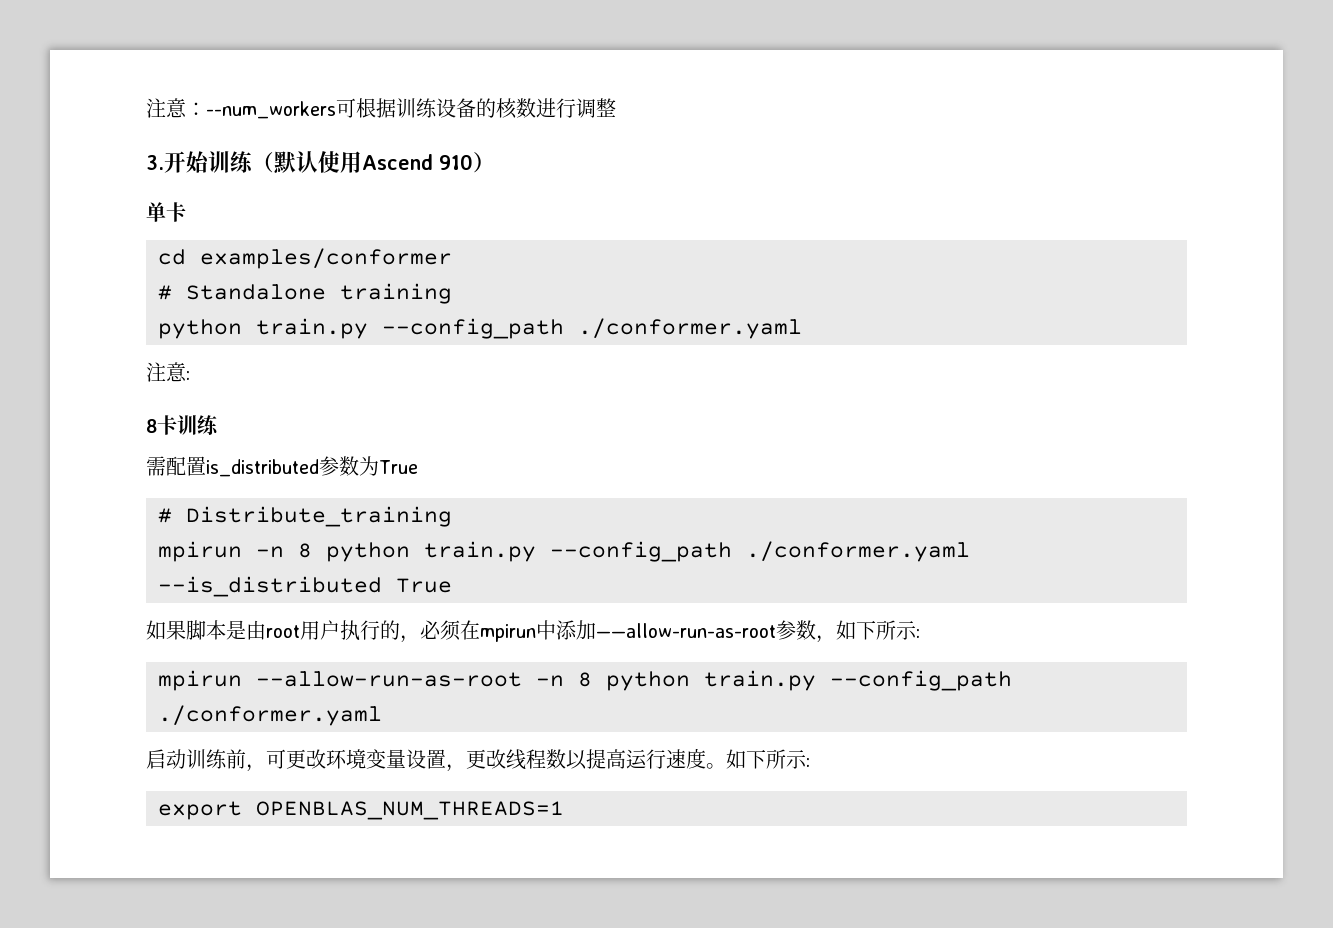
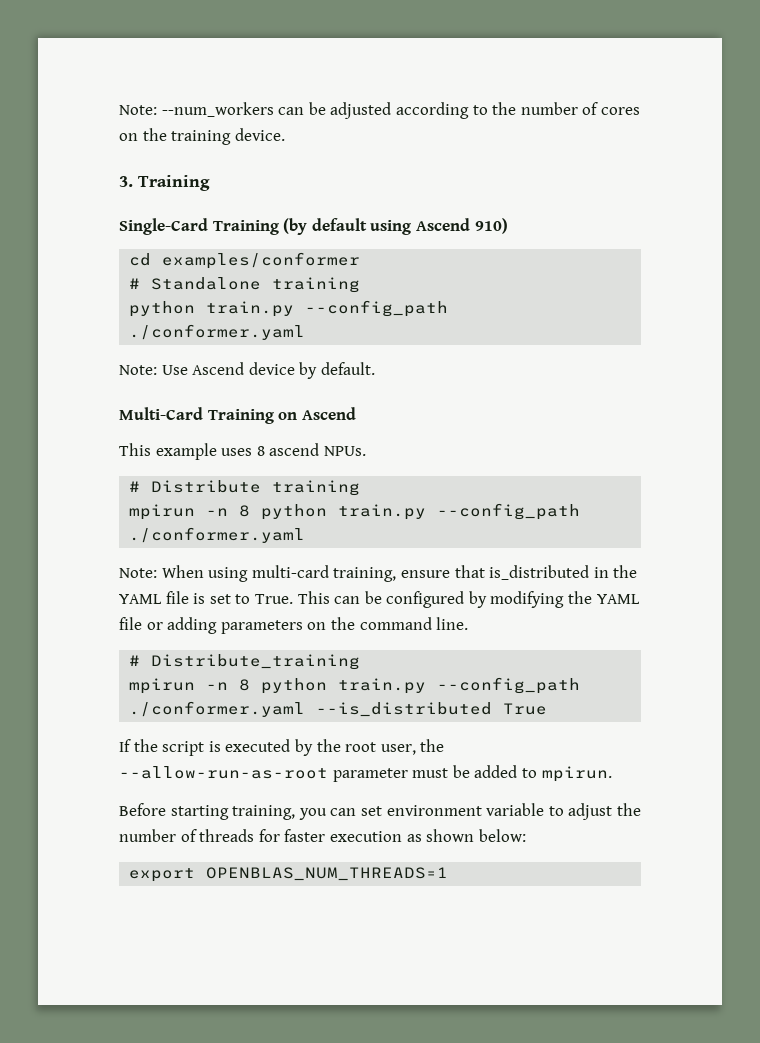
[146,98,616,119] [146,151,495,174] [146,202,186,222] 注意：--num_workers可根据训练设备的核数进行调整 // 3.开始训练（默认使用Ascend 910） // 单卡 -> [119,102,640,119] [119,128,285,145] [119,175,210,191] [119,218,508,235] Note: --num_workers can be adjusted according to the number of cores on the training device. // 3. Training // Single-Card Training (by default using Ascend 910)
[146,362,190,382] [146,415,219,435] [146,456,418,477] 注意: // 8卡训练 // 需配置is_distributed参数为True -> [119,362,375,379] [119,407,356,424] [119,443,366,460] [129,480,361,496] [129,503,581,520] [129,527,306,543] [119,565,638,582] [119,591,640,608] [119,617,469,634] Note: Use Ascend device by default. // Multi-Card Training on Ascend // This example uses 8 ascend NPUs. // # Distribute training // mpirun -n 8 python train.py --config_path ./conformer.yaml // Note: When using multi-card training, ensure that is_distributed in the YAML file is set to True. This can be configured by modifying the YAML file or adding parameters on the command line.
[146,620,920,643] [158,670,1012,691] [158,705,382,726] [146,748,810,772] 如果脚本是由root用户执行的，必须在mpirun中添加——allow-run-as-root参数，如下所示: // mpirun --allow-run-as-root -n 8 python train.py --config_path ./conformer.yaml // 启动训练前，可更改环境变量设置，更改线程数以提高运行速度。如下所示: -> [119,739,445,756] [119,765,612,782] [119,803,641,820] [119,829,526,842] If the script is executed by the root user, the --allow-run-as-root parameter must be added to mpirun. // Before starting training, you can set environment variable to adjust the number of threads for faster execution as shown below:

